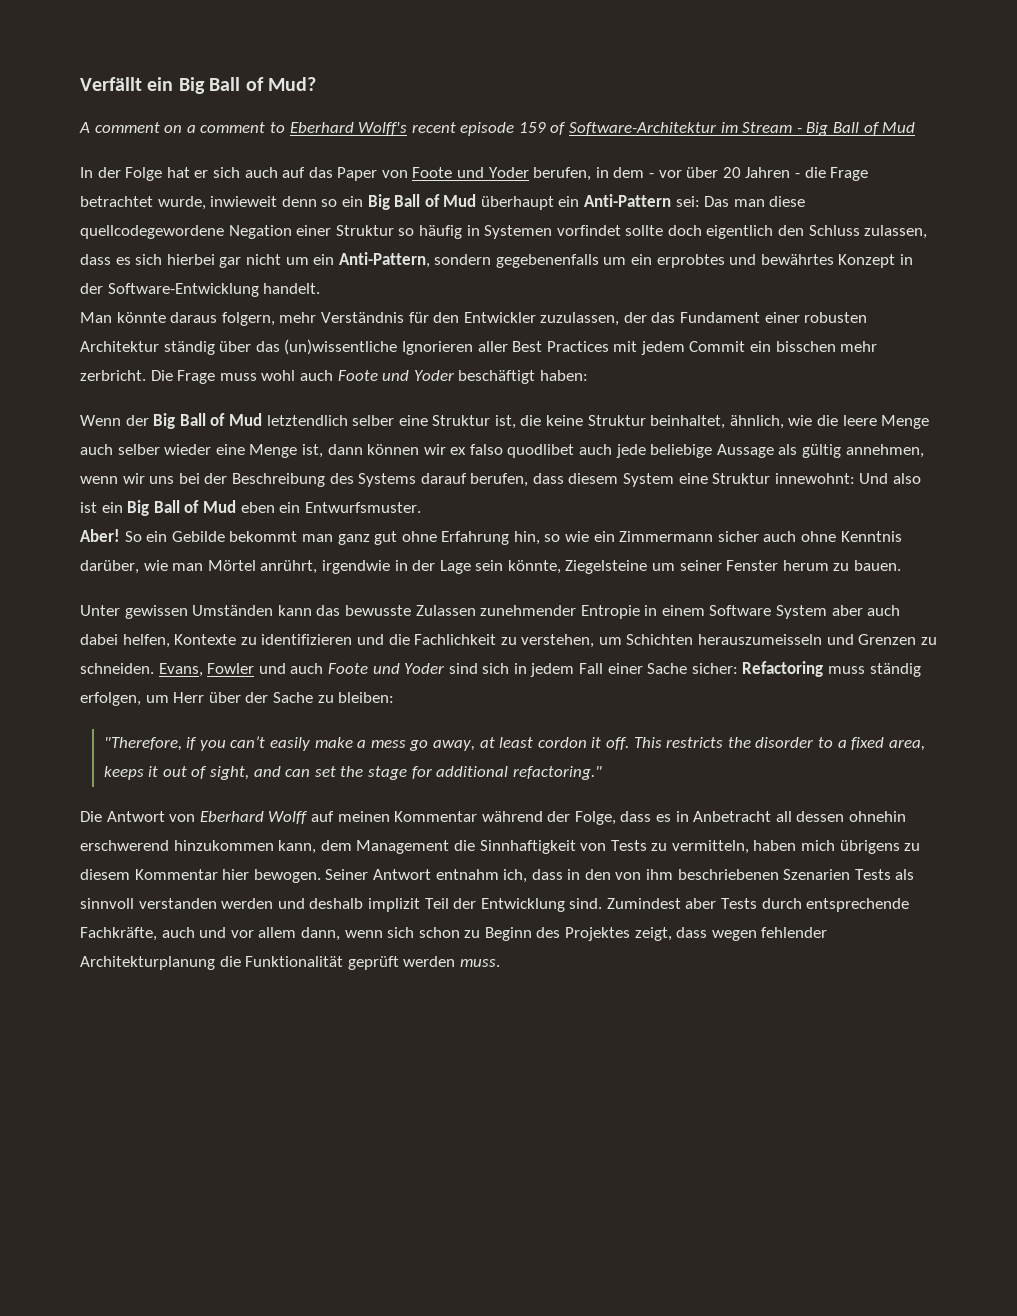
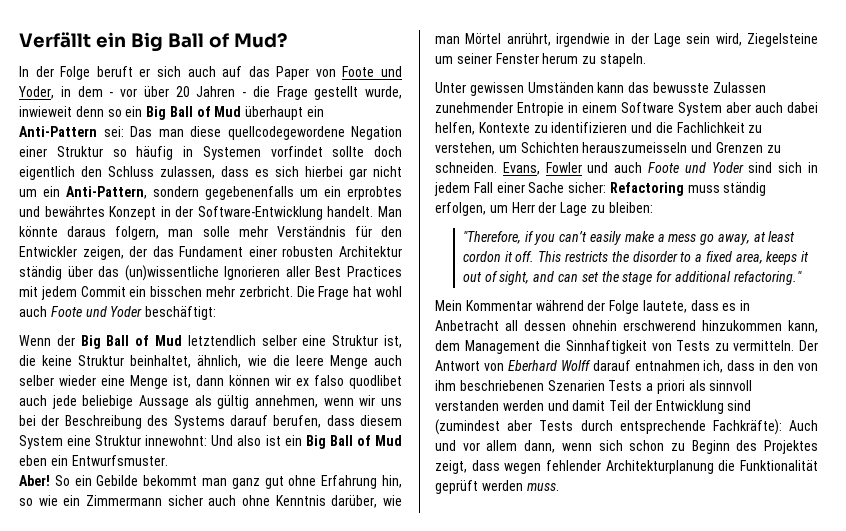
[79,122,916,136] // A comment on a comment to Eberhard Wolff's recent episode 159 of Software-Architektur im Stream - Big Ball of Mud -> (287, 40) none
[166,167,190,178] hat -> [96,66,133,77] beruft
[488,167,592,181] Yoder berufen, -> [18,86,54,99] Yoder,
[80,196,153,207] betrachtet -> [314,86,359,100] gestellt
(321, 288) // -> (374, 211) none
(275, 319) none -> [168,226,230,237] man solle
[540,312,620,326] zuzulassen, -> [82,246,124,260] zeigen,
[219,373,257,381] muss -> [353,286,373,297] hat
[458,370,588,384] beschäftigt haben: -> [145,306,217,320] beschäftigt:
[507,560,561,574] könnte, -> [715,33,742,46] wird,
[854,560,902,571] bauen. -> [599,53,646,67] stapeln.
[208,692,313,703] über der Sache -> [538,202,588,216] der Lage
[80,811,390,824] Die Antwort von Eberhard Wolff auf meinen -> [435,300,462,311] Mein
[574,811,616,825] Folge, -> [609,300,687,314] Folge lautete,
[671,840,921,854] [80,869,499,883] vermitteln, haben mich übrigens zu diesem Kommentar hier bewogen. Seiner Antwort entnahm -> [733,340,818,351] [435,360,700,371] vermitteln. Der Antwort von Eberhard Wolff darauf entnahmen
(891, 874) none -> [646,380,685,394] a priori
[309,898,420,912] deshalb implizit -> [572,400,606,411] damit
[569,898,681,909] sind. Zumindest -> [727,400,752,411] [435,419,500,435] sind (zumindest
[80,927,195,941] Fachkräfte, auch -> [712,419,818,435] Fachkräfte): Auch

